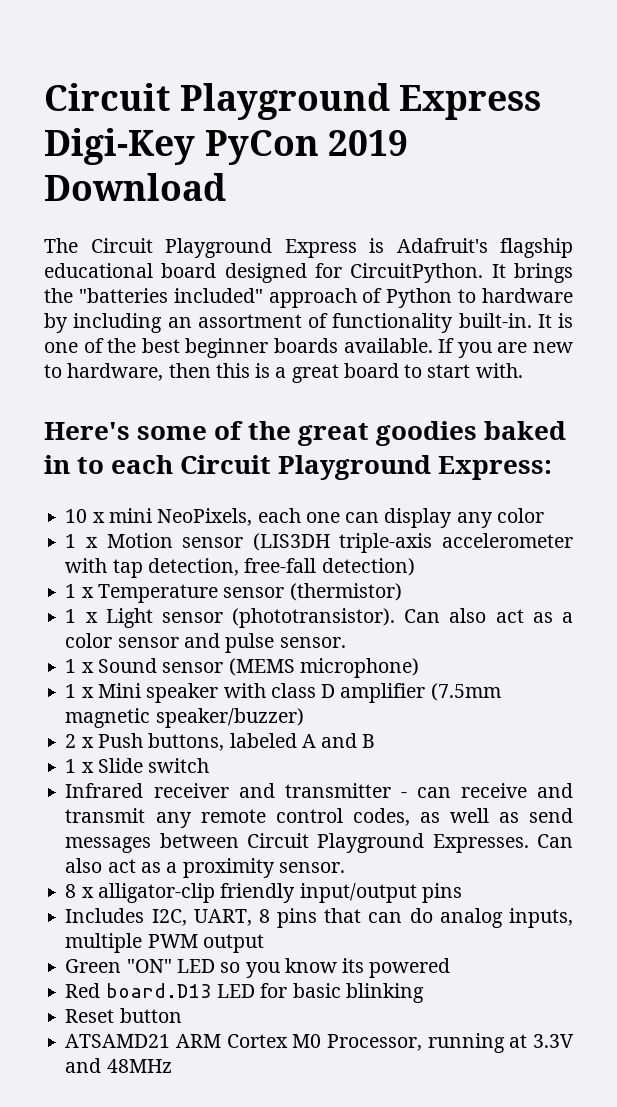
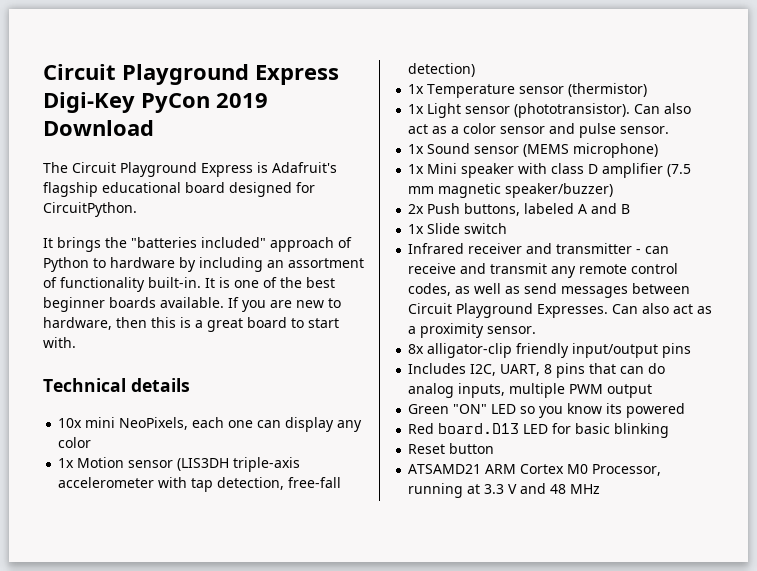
(484, 273) none -> (137, 209) //
[44,421,567,446] [44,455,553,480] [65,509,105,523] Here's some of the great goodies baked in to each Circuit Playground Express: // 10 x -> [43,378,190,392] [58,418,83,428] Technical details // 10x
[65,534,99,548] 1 x -> [58,458,75,468] 1x
[65,584,94,598] 1 x -> [408,84,425,94] 1x
[65,609,98,623] 1 x -> [408,104,425,114] 1x
[65,659,94,673] 1 x -> [408,144,425,154] 1x
[65,684,94,698] 1 x -> [408,164,425,174] 1x
[430,683,501,701] (7.5mm -> [667,164,692,177] [408,186,435,194] (7.5 mm
[65,734,94,748] 2 x -> [408,204,425,214] 2x
[65,759,94,773] 1 x -> [408,224,425,234] 1x
[65,884,94,898] 8 x -> [408,344,425,354] 8x
[532,1034,574,1048] [65,1058,172,1073] 3.3V and 48MHz -> [484,483,601,494] 3.3 V and 48 MHz

